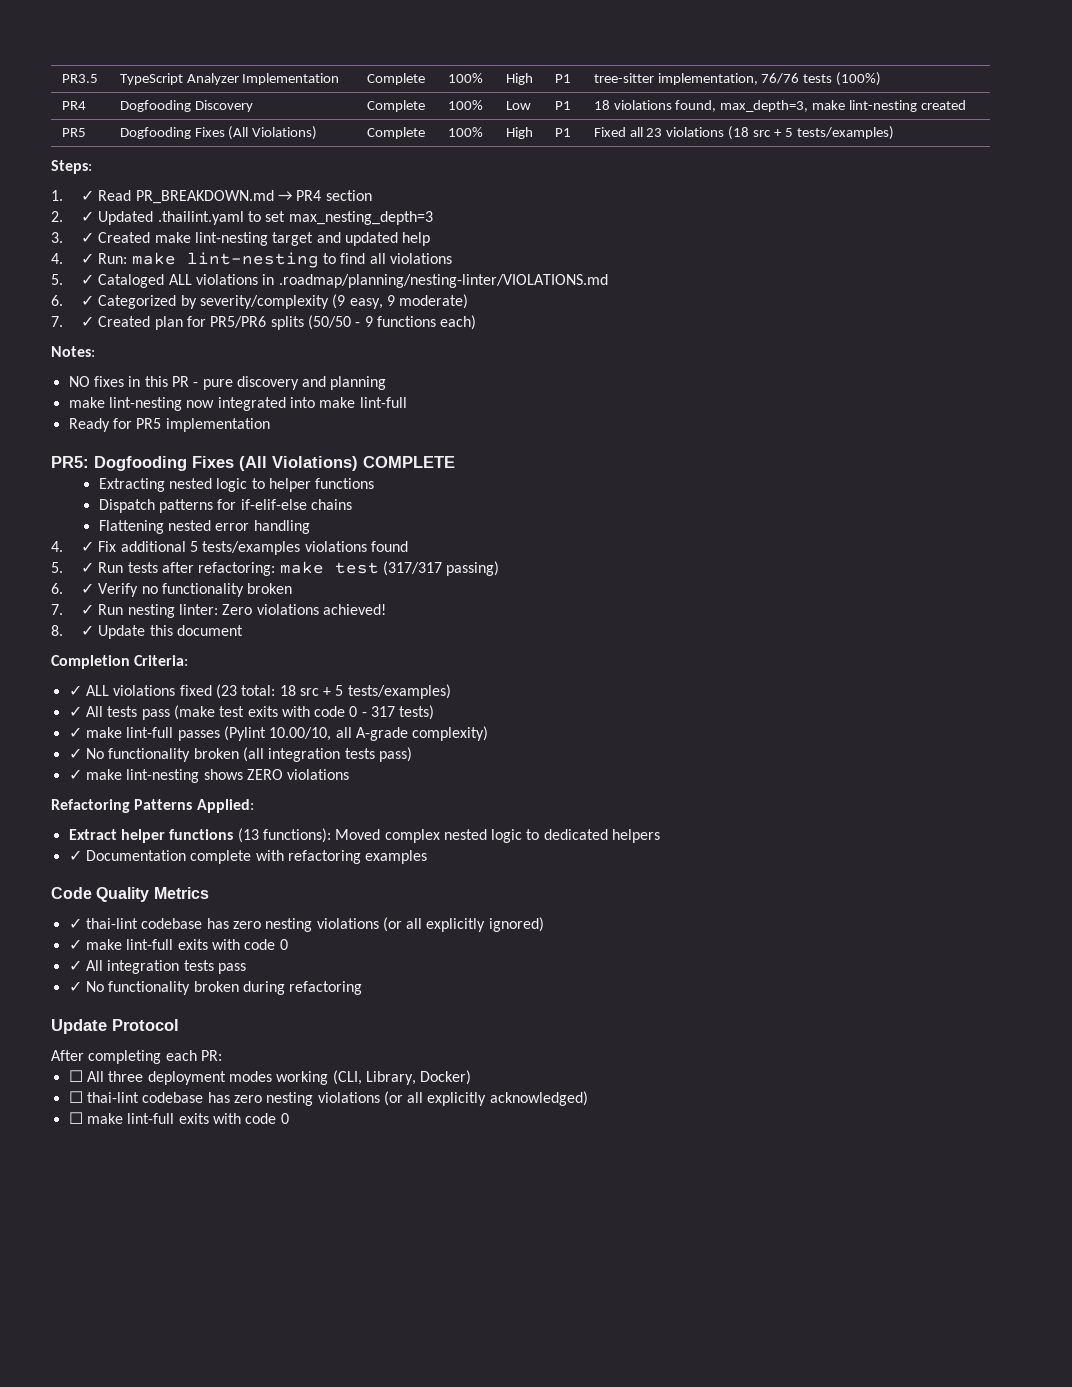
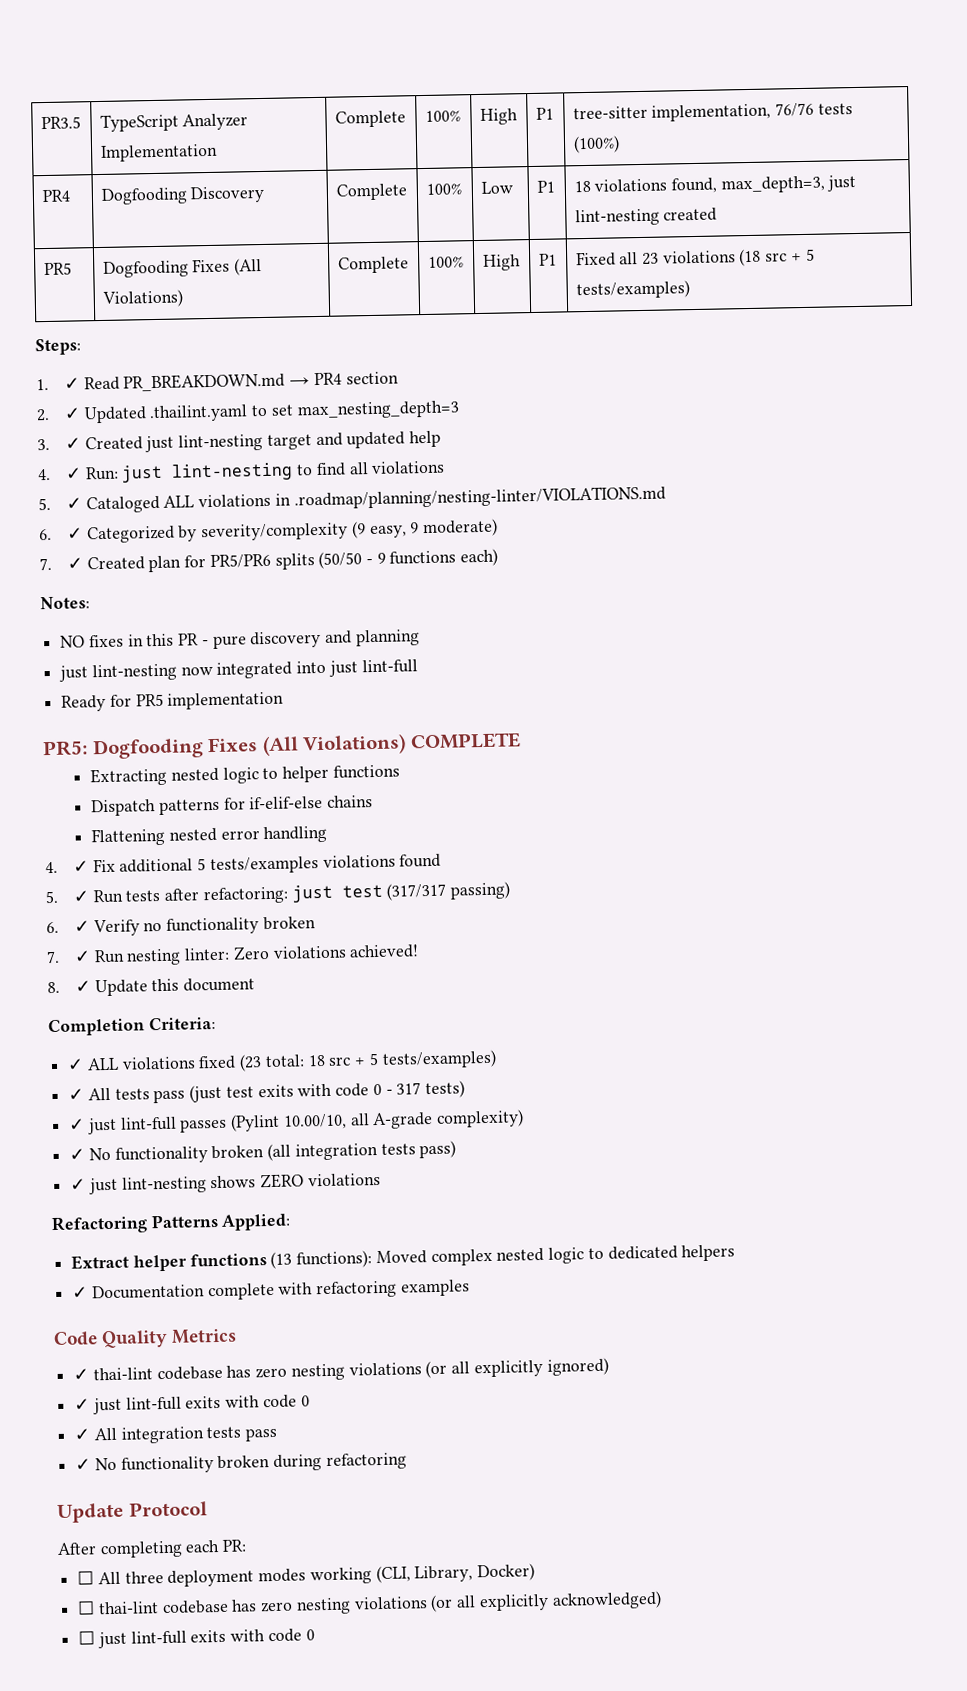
[812,100,846,110] make -> [827,174,857,192] just
[154,232,191,243] make -> [145,435,175,453] just
[131,252,176,265] make -> [121,464,164,483] just
[68,397,105,408] make -> [59,665,89,682] just
[319,397,356,408] make -> [328,660,358,677] just
[279,561,324,574] make -> [291,884,334,903] just
[173,705,215,720] (make -> [189,1084,223,1103] (just
[85,727,122,738] make -> [86,1117,117,1135] just
[85,769,122,780] make -> [88,1177,118,1195] just
[85,939,122,950] make -> [92,1397,122,1415] just
[86,1113,123,1124] make -> [97,1631,127,1649] just

